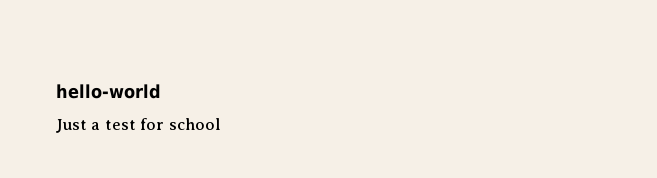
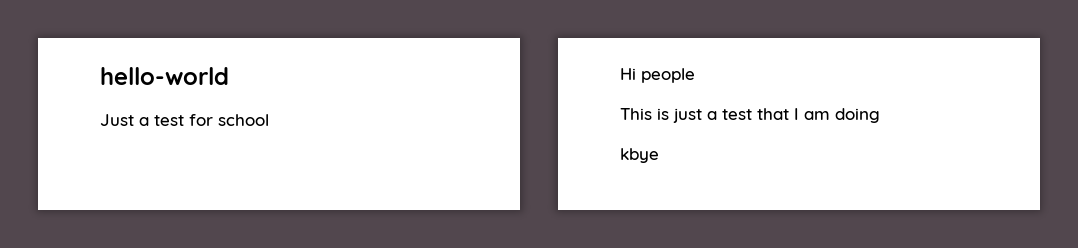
(220, 124) none -> [620,68,695,83] [620,108,880,123] [620,148,659,163] // Hi people // This is just a test that I am doing // kbye

